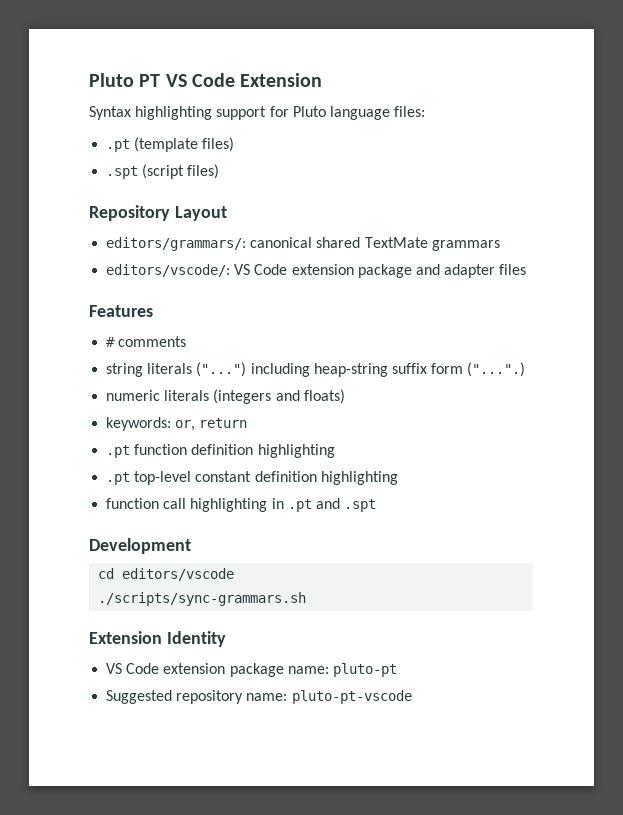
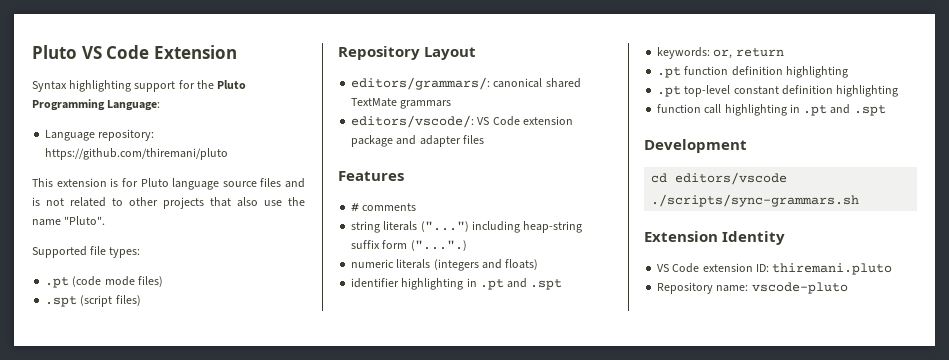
[89,73,161,87] Pluto PT -> [32,45,77,59] Pluto
[292,106,426,120] [106,137,199,152] Pluto language files: // .pt (template -> [196,80,247,89] [32,99,161,111] [45,129,155,141] [45,148,229,160] [32,178,305,190] [32,197,305,209] [32,216,106,226] [32,246,141,258] [45,276,135,288] the Pluto Programming Language: // Language repository: https://github.com/thiremani/pluto // This extension is for Pluto language source files and is not related to other projects that also use the name "Pluto". // Supported file types: // .pt (code mode
(345, 396) none -> [351,278,563,290] // identifier highlighting in .pt and .spt
[229,663,397,677] [106,690,412,704] package name: pluto-pt // Suggested repository name: pluto-pt-vscode -> [755,263,893,275] [657,282,848,294] ID: thiremani.pluto // Repository name: vscode-pluto

